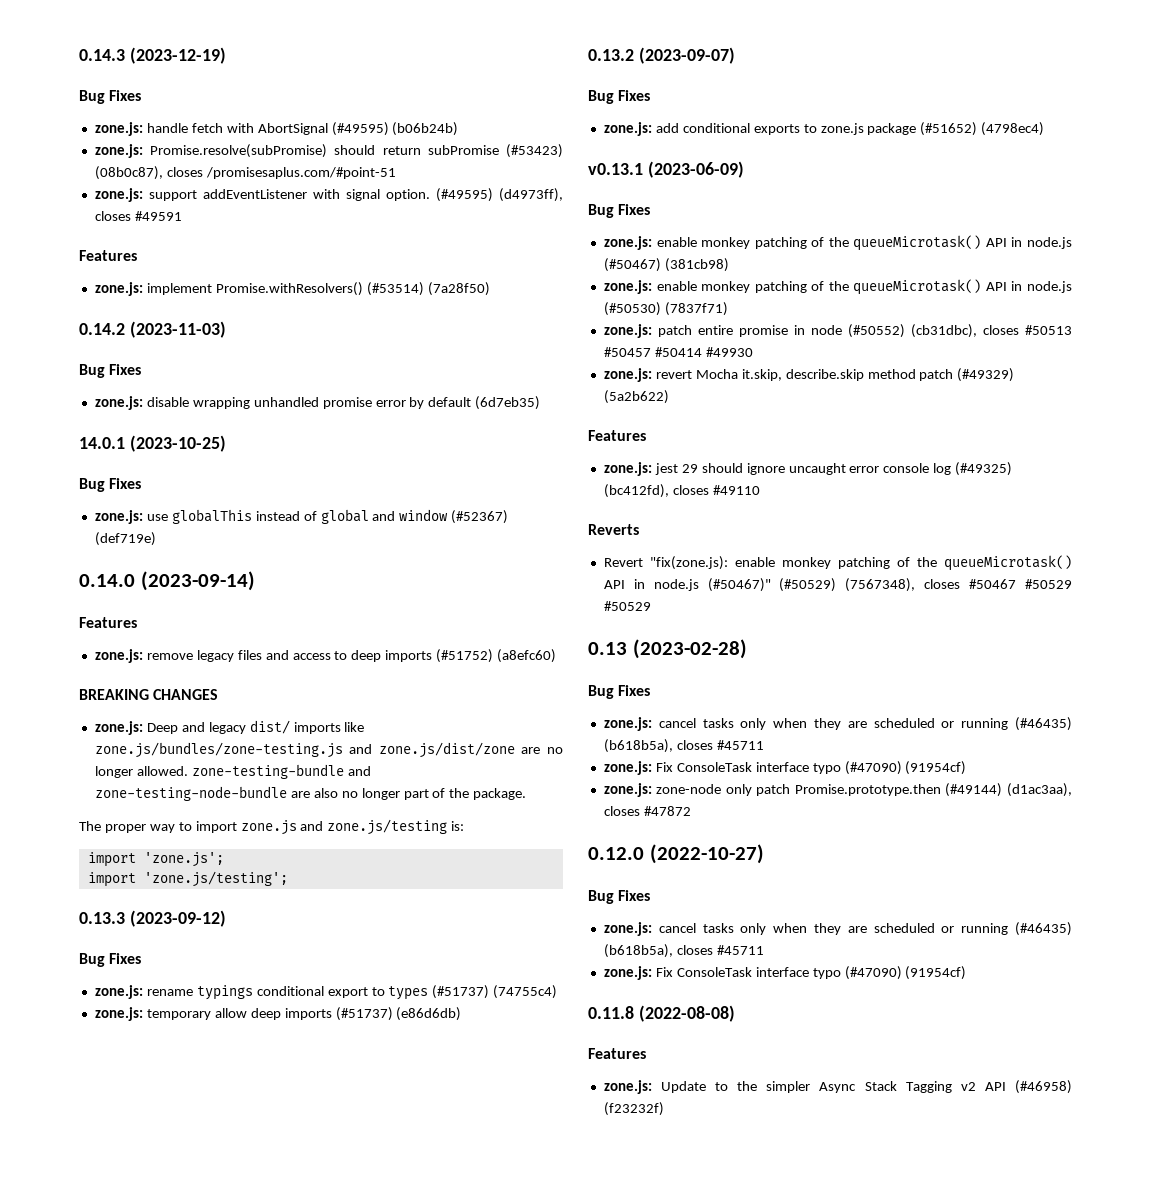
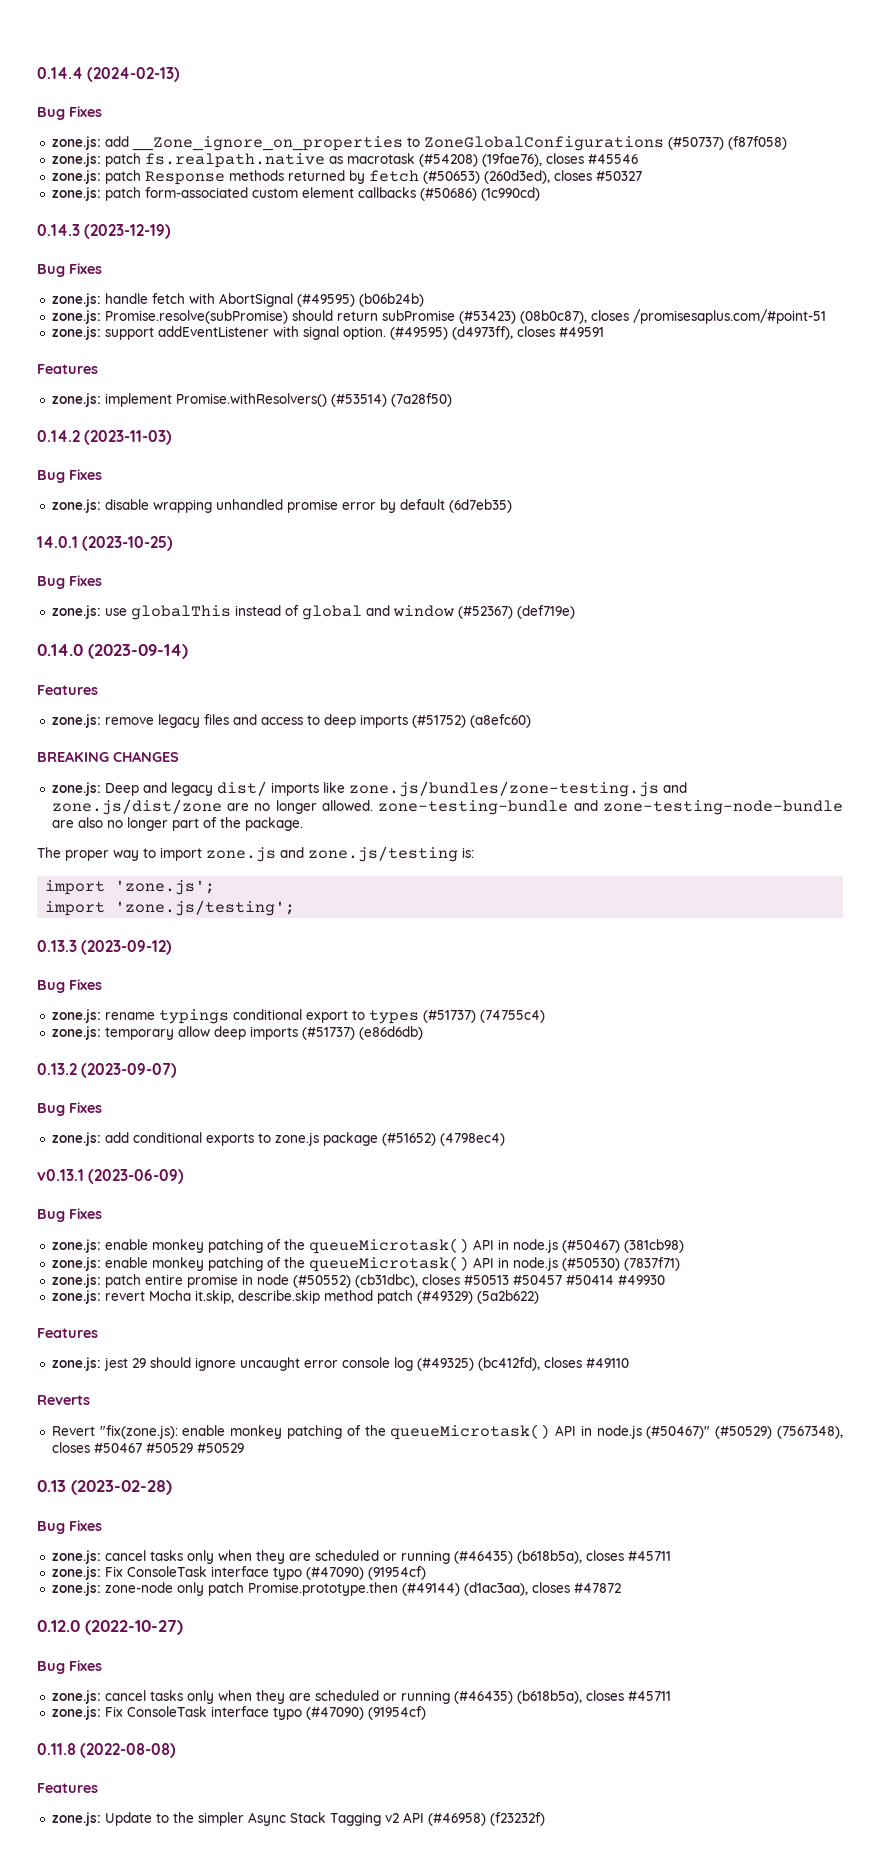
(79, 55) none -> [37,67,181,82] [37,106,102,120] [51,136,787,151] [51,153,638,168] [51,170,642,185] [51,187,540,201] 0.14.4 (2024-02-13) // Bug Fixes // zone.js: add __Zone_ignore_on_properties to ZoneGlobalConfigurations (#50737) (f87f058) // zone.js: patch fs.realpath.native as macrotask (#54208) (19fae76), closes #45546 // zone.js: patch Response methods returned by fetch (#50653) (260d3ed), closes #50327 // zone.js: patch form-associated custom element callbacks (#50686) (1c990cd) //

